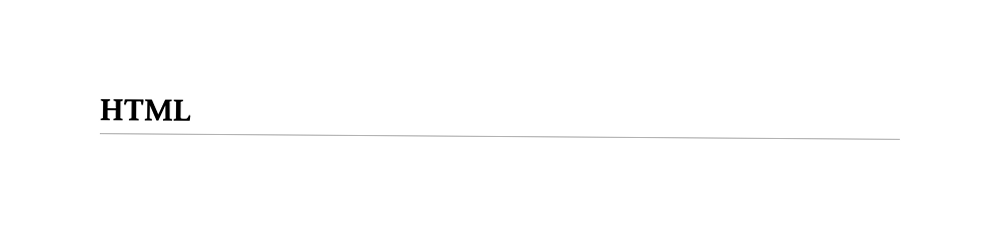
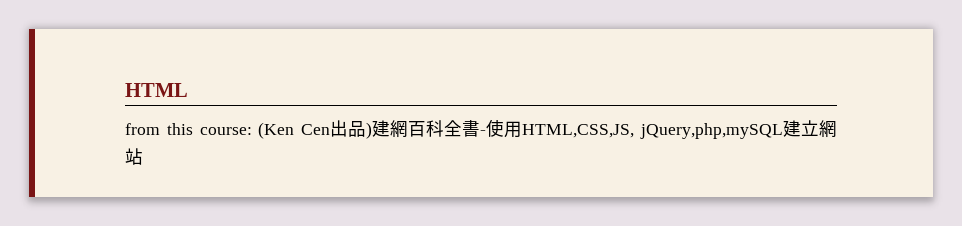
(192, 110) none -> [125,119,837,139] [125,148,143,165] // from this course: (Ken Cen出品)建網百科全書-使用HTML,CSS,JS, jQuery,php,mySQL建立網站

